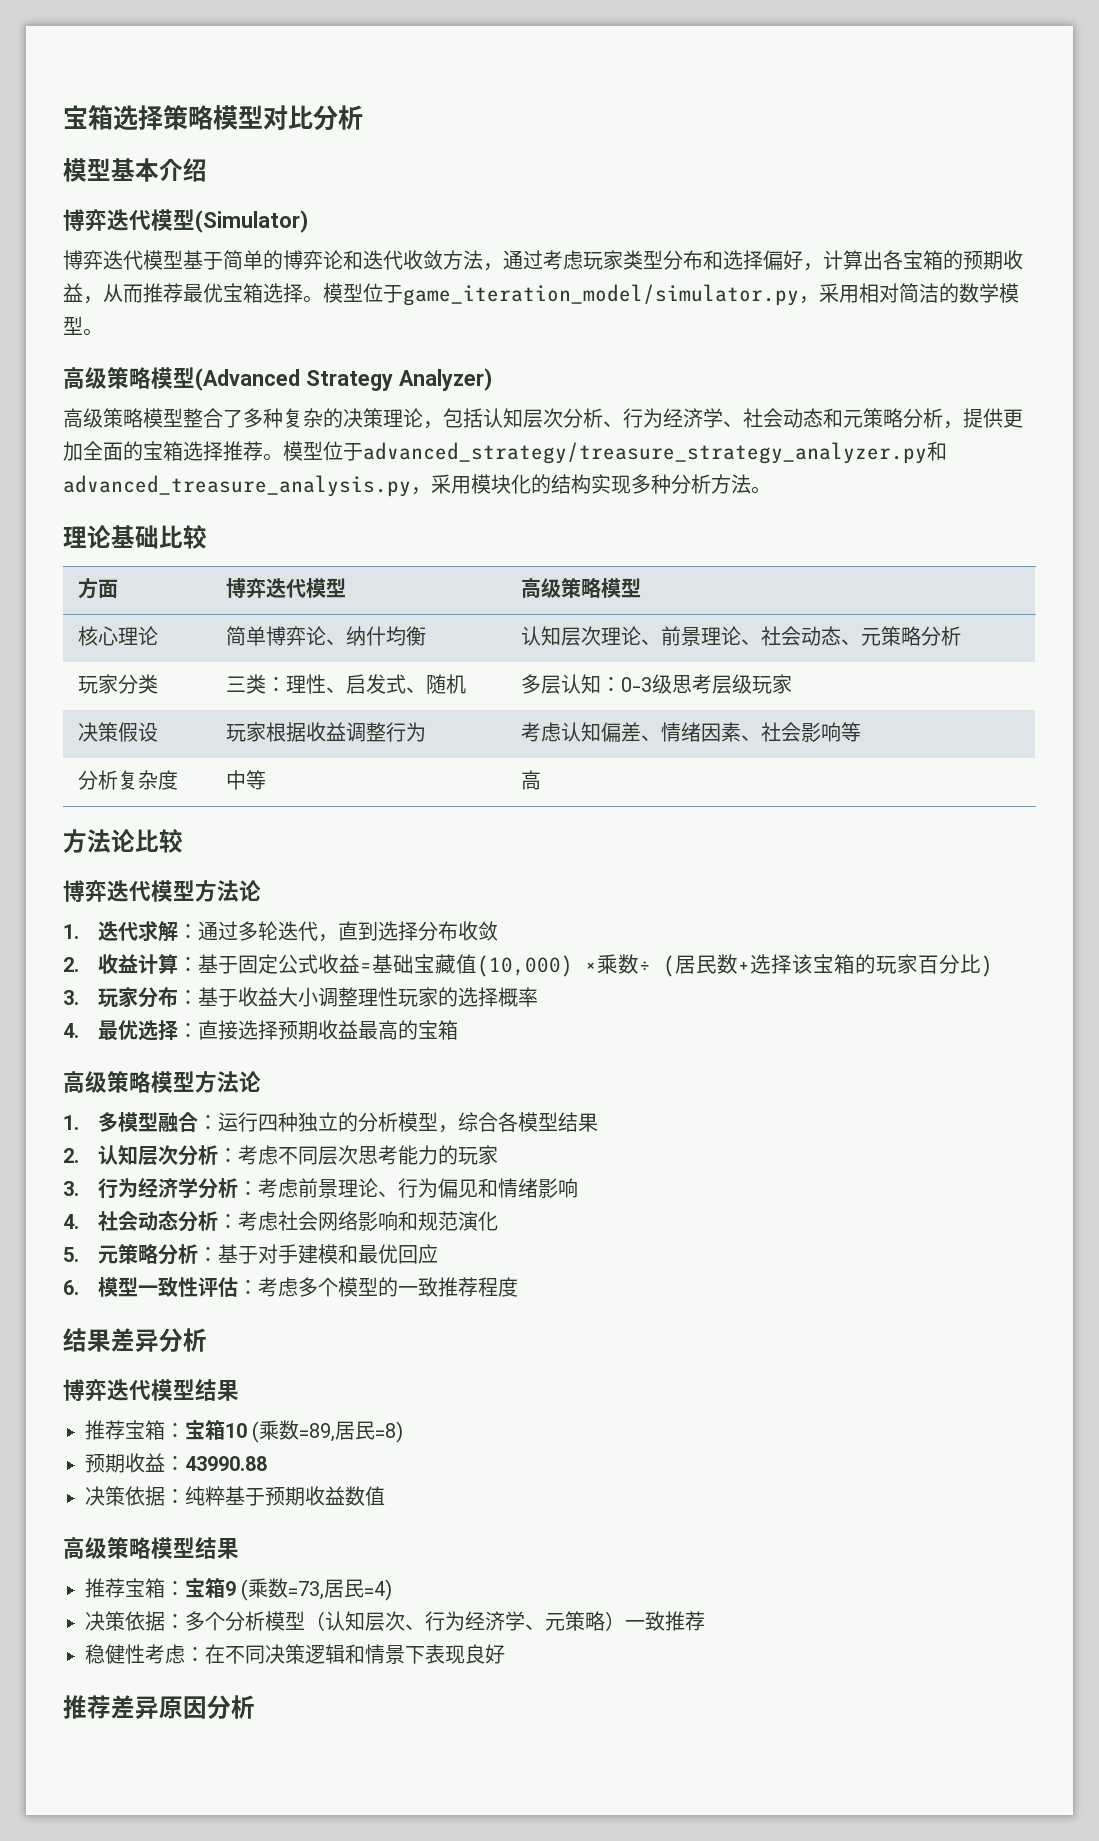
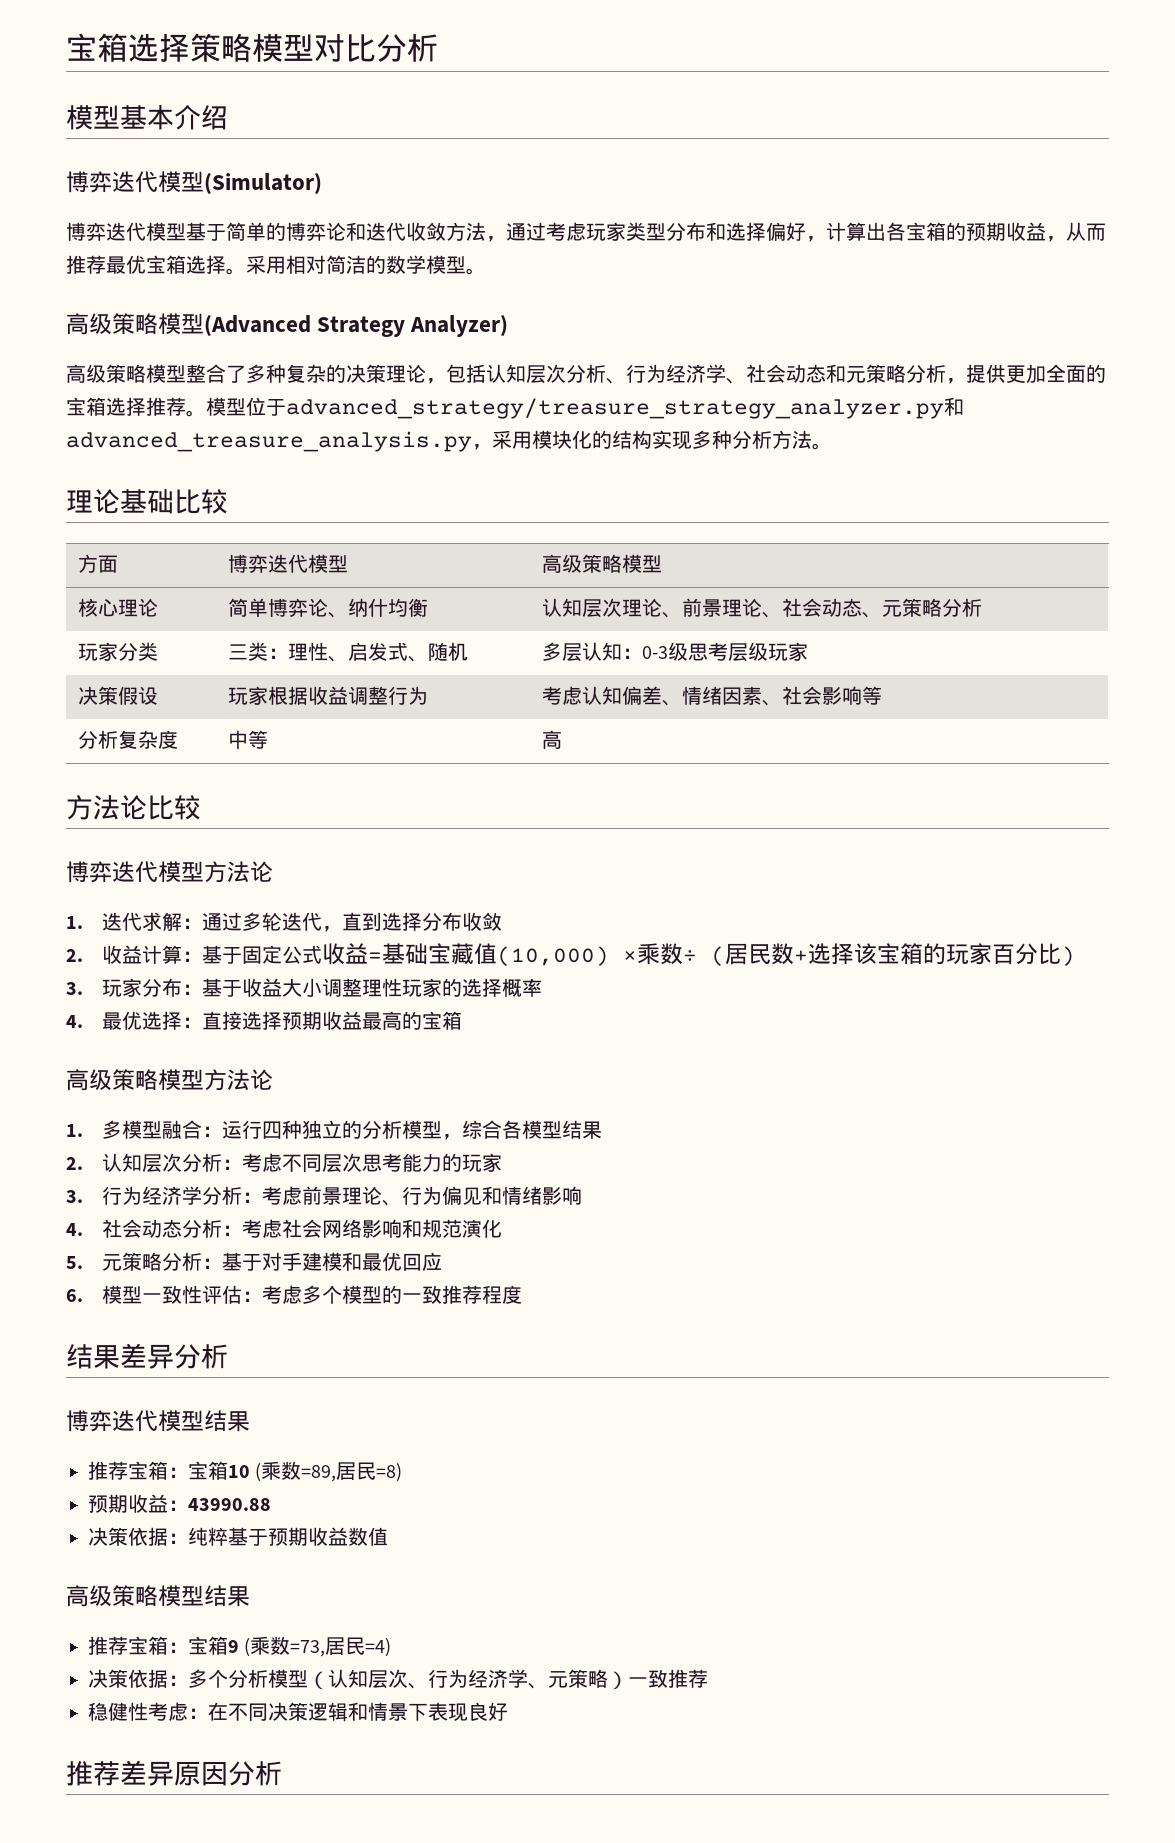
[323,283,819,306] 模型位于game_iteration_model/simulator.py， -> (246, 271) none

